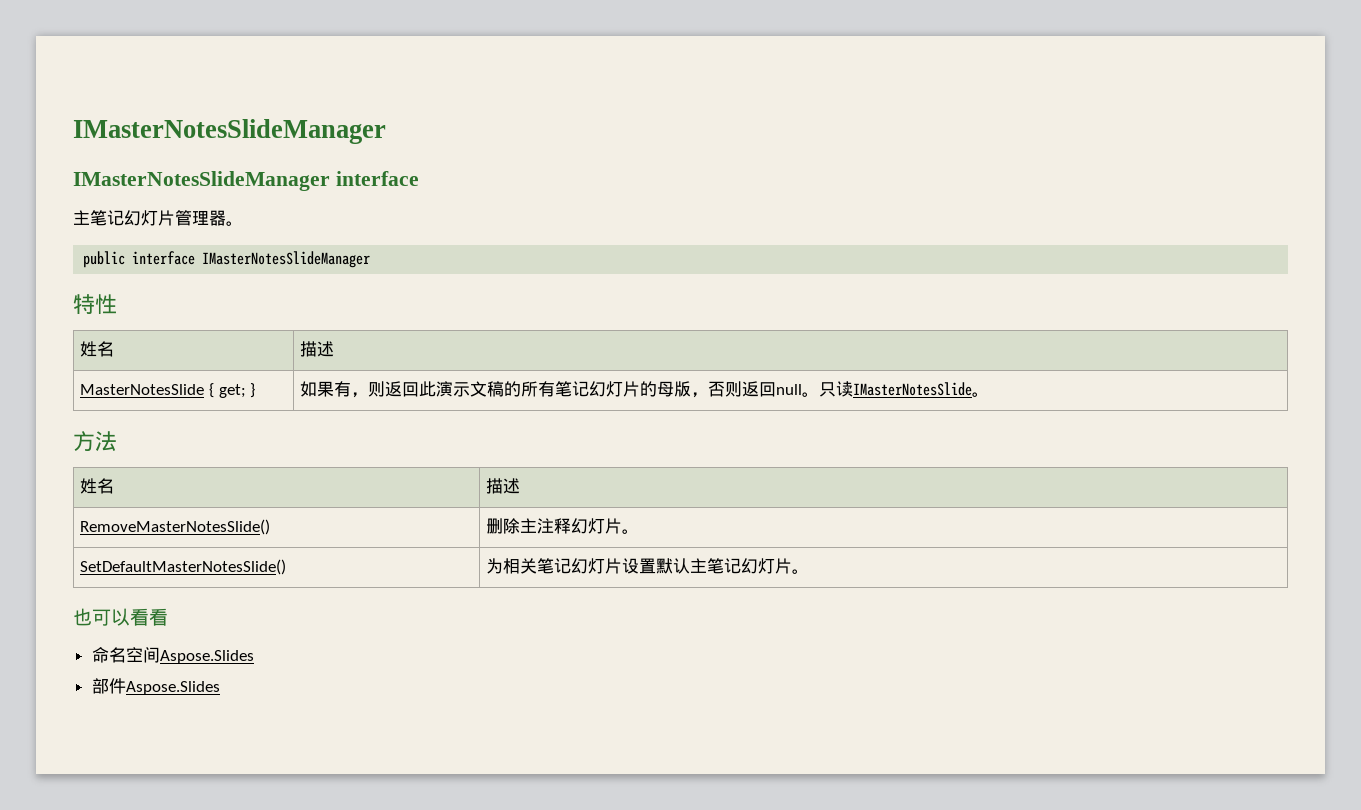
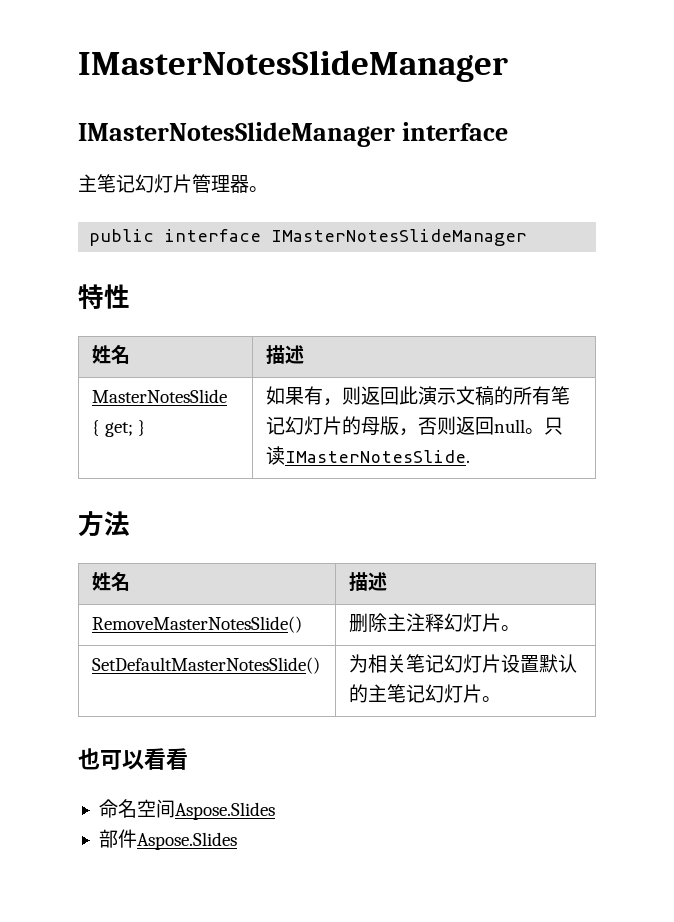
[853,382,990,397] IMasterNotesSlide。 -> [285,450,471,463] IMasterNotesSlide.
(691, 566) none -> [349,684,369,703] 的

